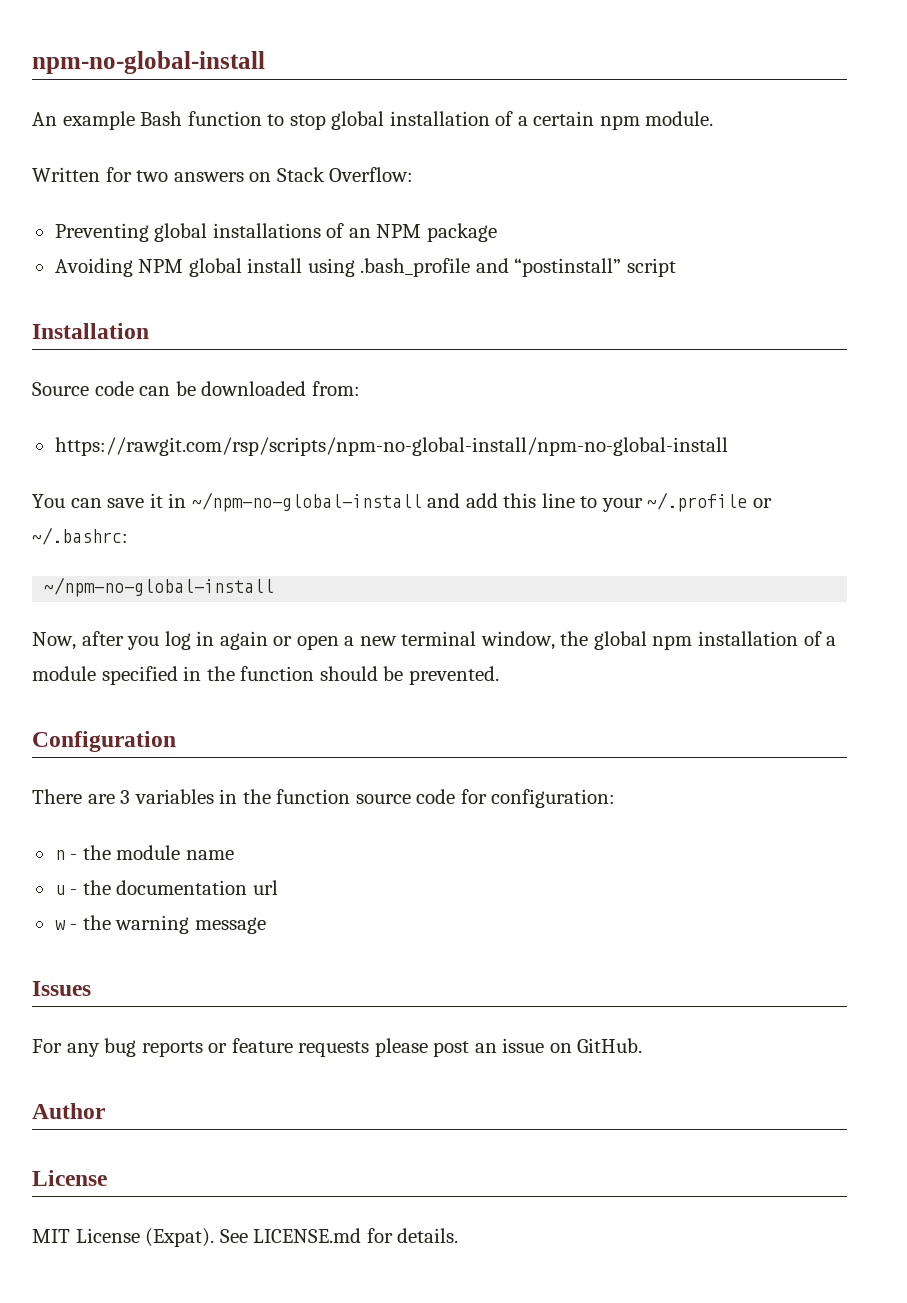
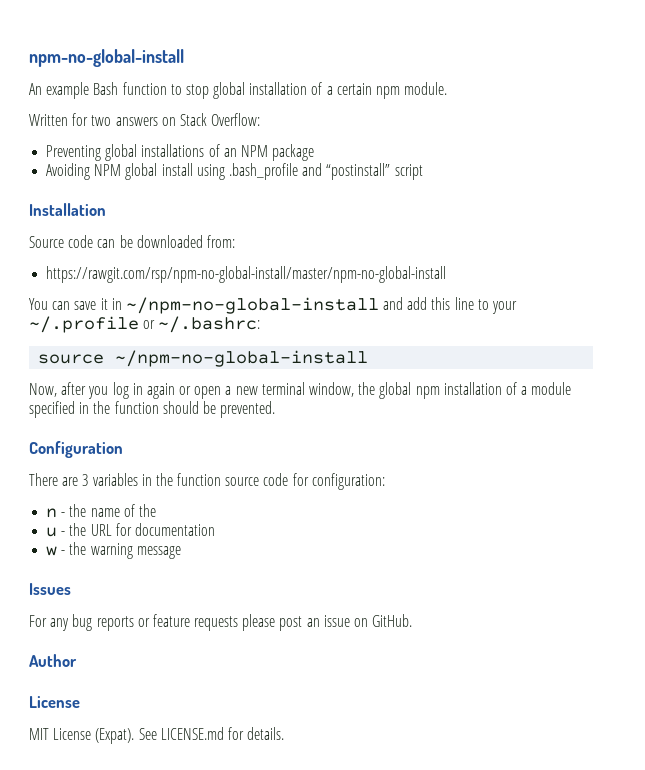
[54,437,728,456] https://rawgit.com/rsp/scripts/npm-no-global-install/npm-no-global-install -> [46,266,447,283] https://rawgit.com/rsp/npm-no-global-install/master/npm-no-global-install
(128, 536) none -> [38,354,105,364] source
[116,845,181,860] module -> (87, 510) none
(234, 855) none -> [123,504,156,517] of the
(111, 887) none -> [90,523,132,536] URL for
[252,880,278,895] url -> (215, 529) none

